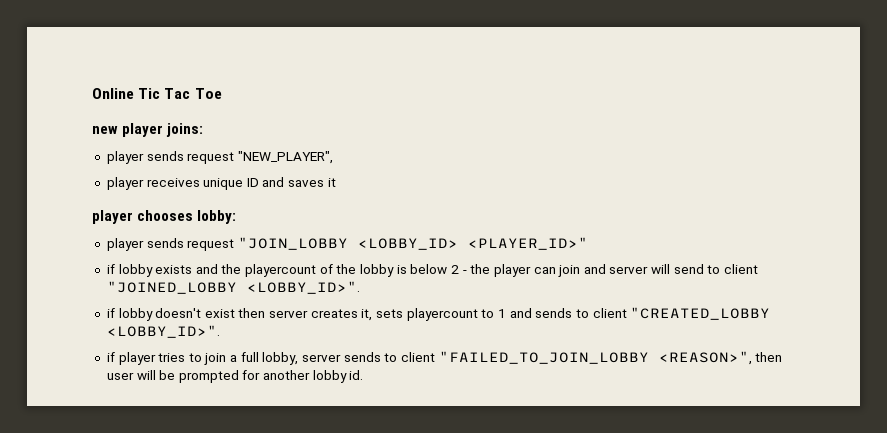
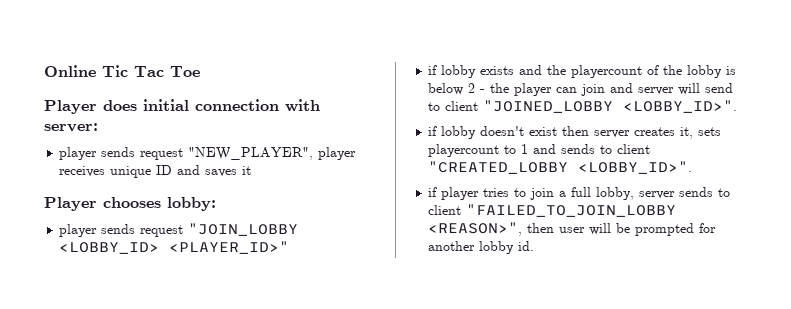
[92,123,204,137] new player joins: -> [44,99,320,114] [44,123,98,132] Player does initial connection with server:
(333, 157) // -> (314, 153) none
[92,210,133,224] player -> [44,197,97,211] Player

